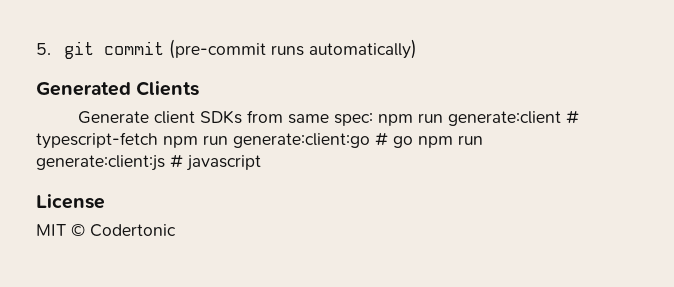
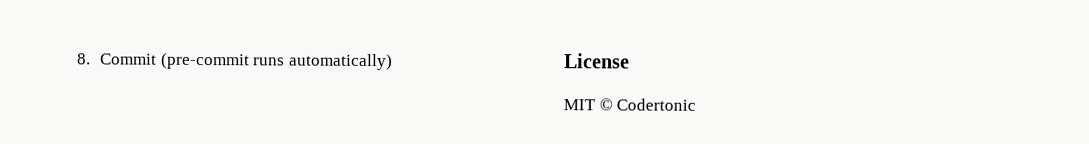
[36,41,164,59] 5. git commit -> [77,53,157,65] 8. Commit
[36,81,200,96] [77,110,579,126] [36,132,483,149] [36,154,261,171] // Generated Clients // Generate client SDKs from same spec: npm run generate:client # typescript-fetch npm run generate:client:go # go npm run generate:client:js # javascript -> (393, 62) none

